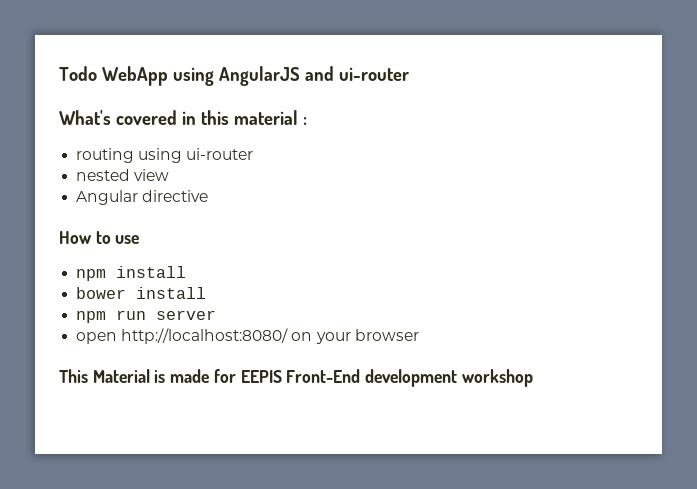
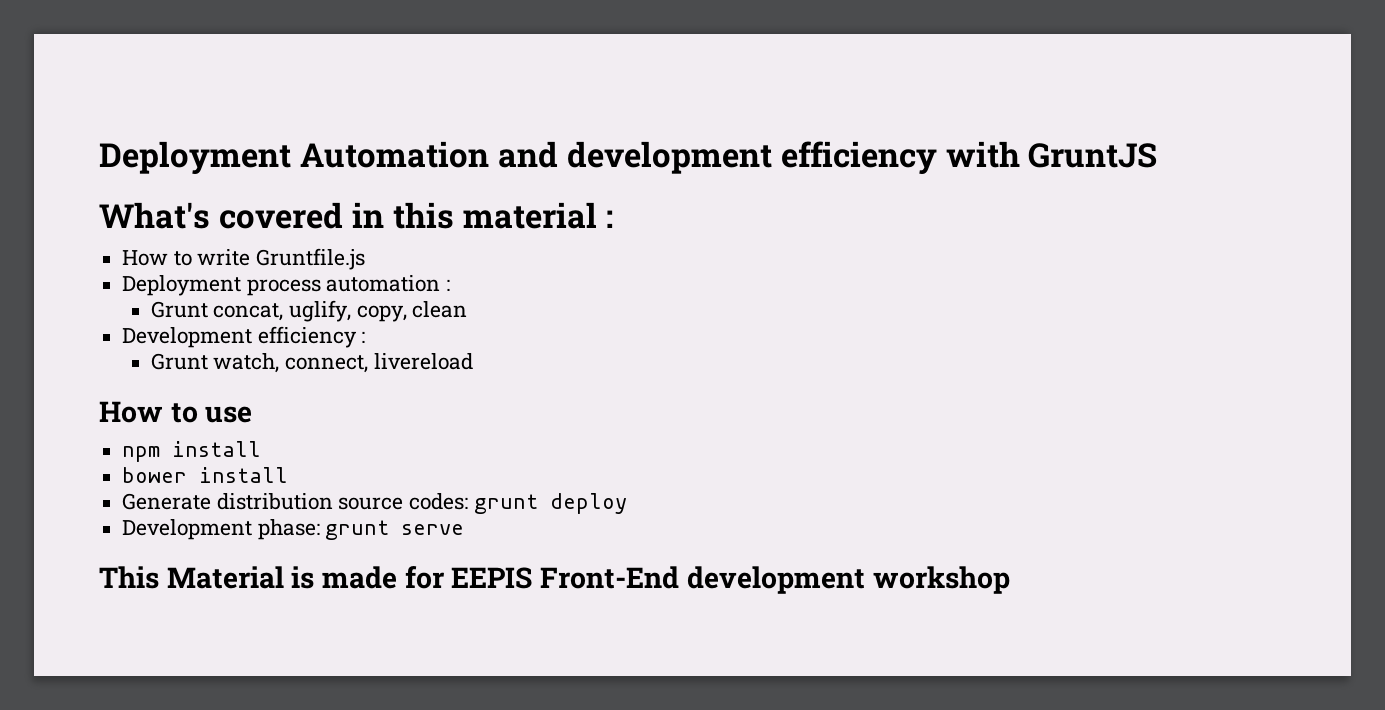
[59,66,409,86] Todo WebApp using AngularJS and ui-router -> [99,141,1158,175] Deployment Automation and development efficiency with GruntJS
[76,148,254,163] [76,169,170,181] [76,190,209,205] routing using ui-router // nested view // Angular directive -> [122,248,366,270] [122,275,451,296] [150,300,468,322] [122,326,366,348] [150,353,473,373] How to write Gruntfile.js // Deployment process automation : // Grunt concat, uglify, copy, clean // Development efficiency : // Grunt watch, connect, livereload
[76,310,217,323] [76,328,419,344] npm run server // open http://localhost:8080/ on your browser -> [122,493,627,514] [122,519,465,540] Generate distribution source codes: grunt deploy // Development phase: grunt serve

